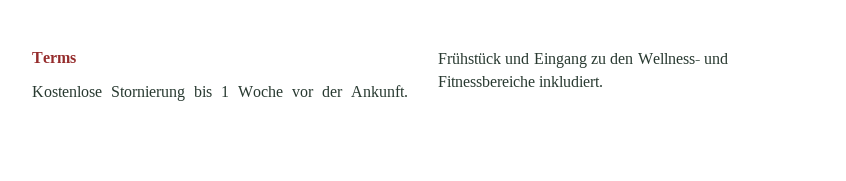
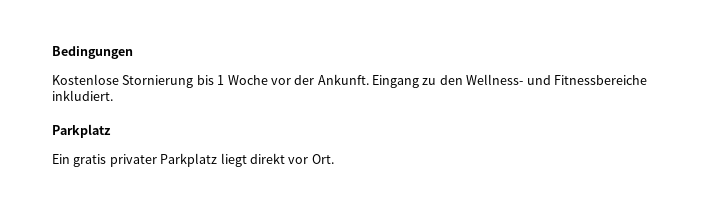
[32,52,76,63] Terms -> [52,46,133,59] Bedingungen
[438,53,530,64] Frühstück und -> (369, 79) none
(604, 81) none -> [52,124,111,138] [52,153,334,167] // Parkplatz // Ein gratis privater Parkplatz liegt direkt vor Ort.

